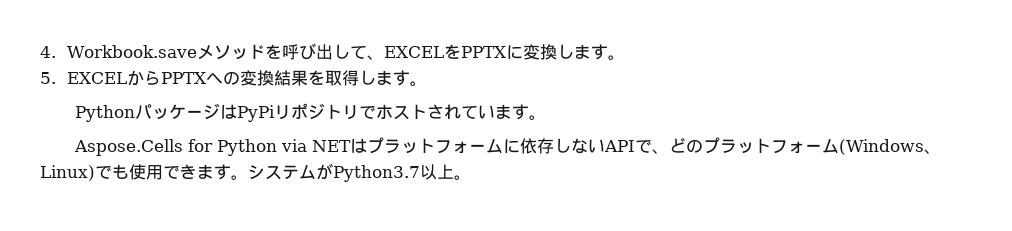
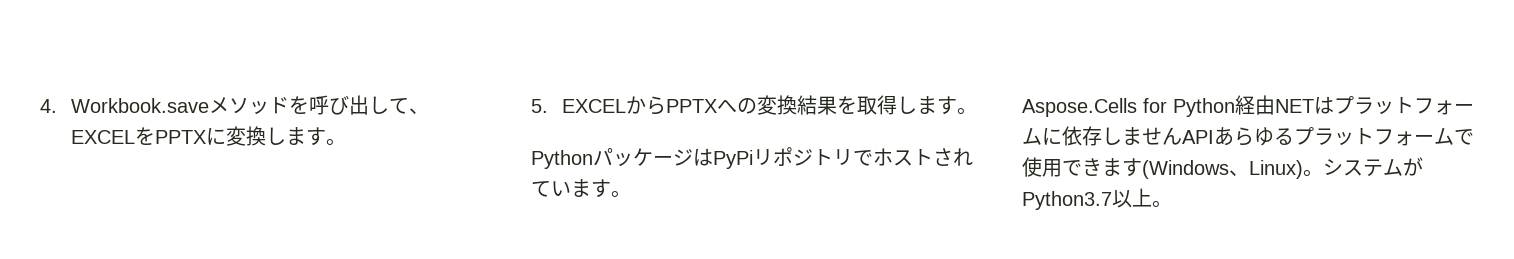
[280,139,307,152] via -> [1235,95,1275,115] 経由
[570,137,941,155] [40,164,129,181] ないAPIで、どのプラットフォーム(Windows、Linux)でも -> [1122,127,1474,146] ませんAPIあらゆるプラットフォームで
(231, 172) none -> [1142,160,1303,179] (Windows、Linux)

